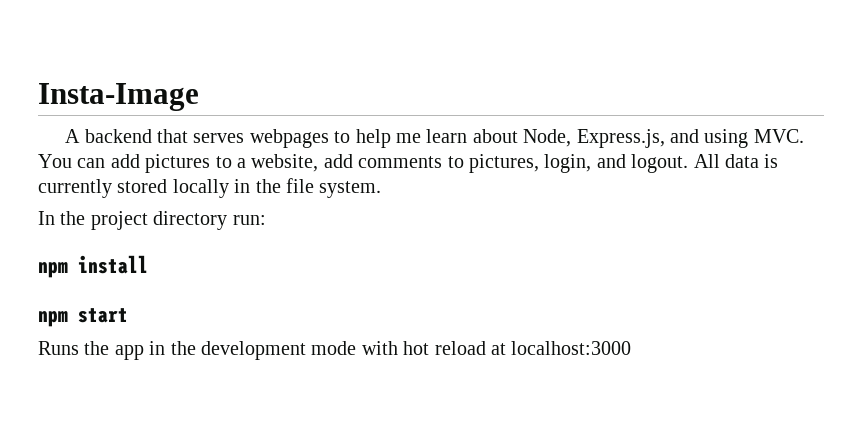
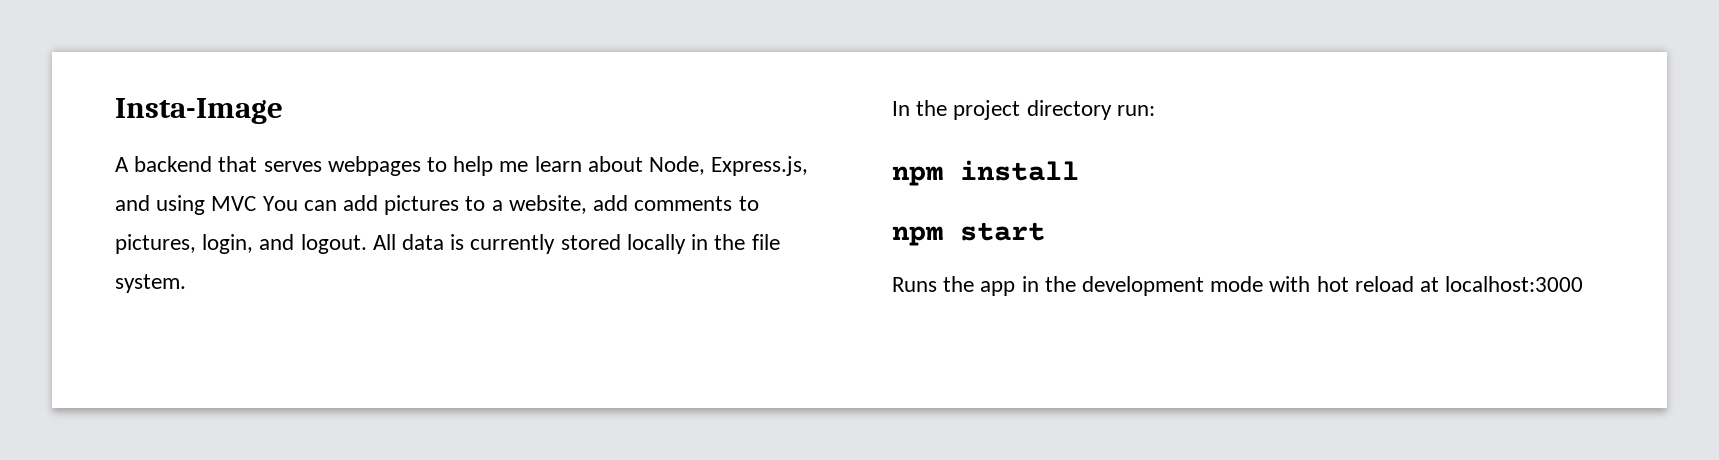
[753,129,804,143] MVC. -> [211,196,257,211] MVC

